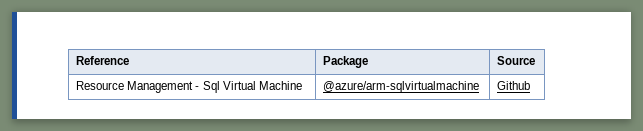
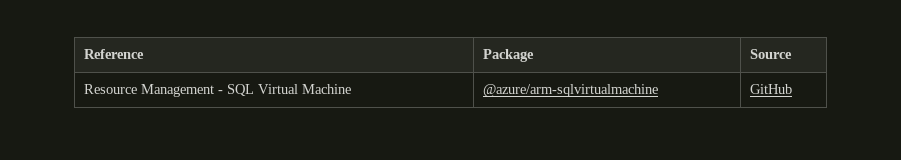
[202,81,220,93] Sql -> [226,84,254,96] SQL
[497,81,531,90] Github -> [749,84,792,94] GitHub

